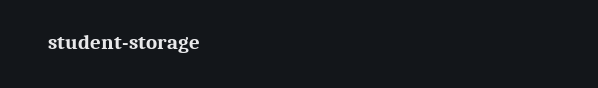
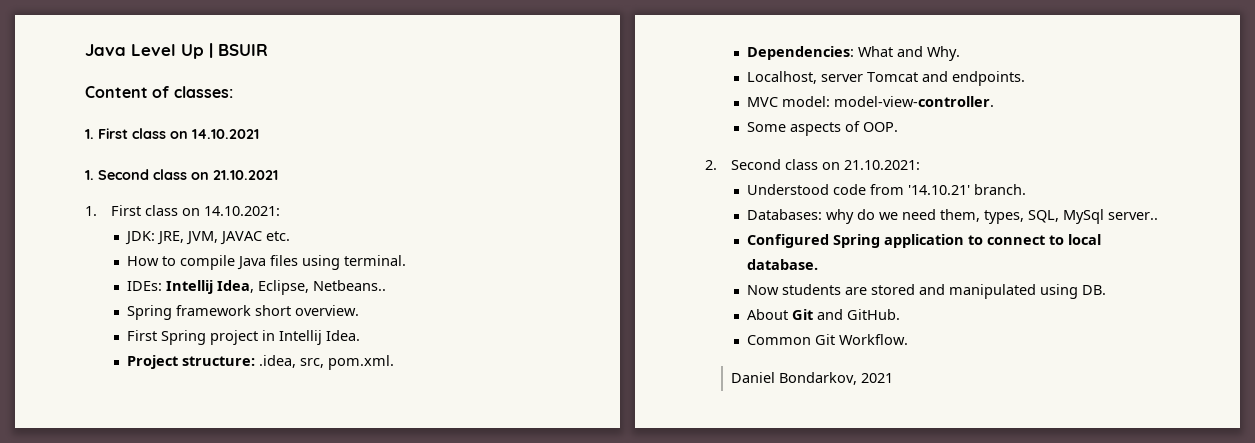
[48,34,200,53] student-storage -> [85,43,268,59] [85,86,233,98] [85,128,259,139] [85,169,278,180] [85,205,280,216] [124,231,290,245] [126,255,406,270] [126,280,386,295] [126,305,359,320] [126,330,360,345] [126,355,394,370] [746,46,960,61] [746,71,1025,86] [746,96,994,107] [746,121,898,136] [705,159,920,170] [746,184,1026,195] [746,209,1158,224] [746,234,1101,248] [746,259,818,270] [746,284,1106,299] [746,309,900,320] [746,334,908,345] [730,372,893,385] Java Level Up | BSUIR // Content of classes: // 1. First class on 14.10.2021 // 1. Second class on 21.10.2021 // 1. First class on 14.10.2021: // JDK: JRE, JVM, JAVAC etc. // How to compile Java files using terminal. // IDEs: Intellij Idea, Eclipse, Netbeans.. // Spring framework short overview. // First Spring project in Intellij Idea. // Project structure: .idea, src, pom.xml. // Dependencies: What and Why. // Localhost, server Tomcat and endpoints. // MVC model: model-view-controller. // Some aspects of OOP. // 2. Second class on 21.10.2021: // Understood code from '14.10.21' branch. // Databases: why do we need them, types, SQL, MySql server.. // Configured Spring application to connect to local database. // Now students are stored and manipulated using DB. // About Git and GitHub. // Common Git Workflow. // Daniel Bondarkov, 2021

